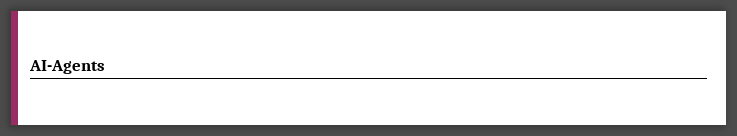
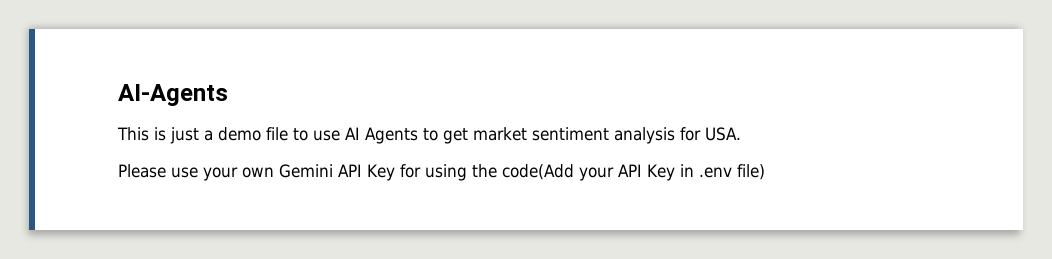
(105, 67) none -> [117,127,741,144] [118,164,765,181] // This is just a demo file to use AI Agents to get market sentiment analysis for USA. // Please use your own Gemini API Key for using the code(Add your API Key in .env file)

